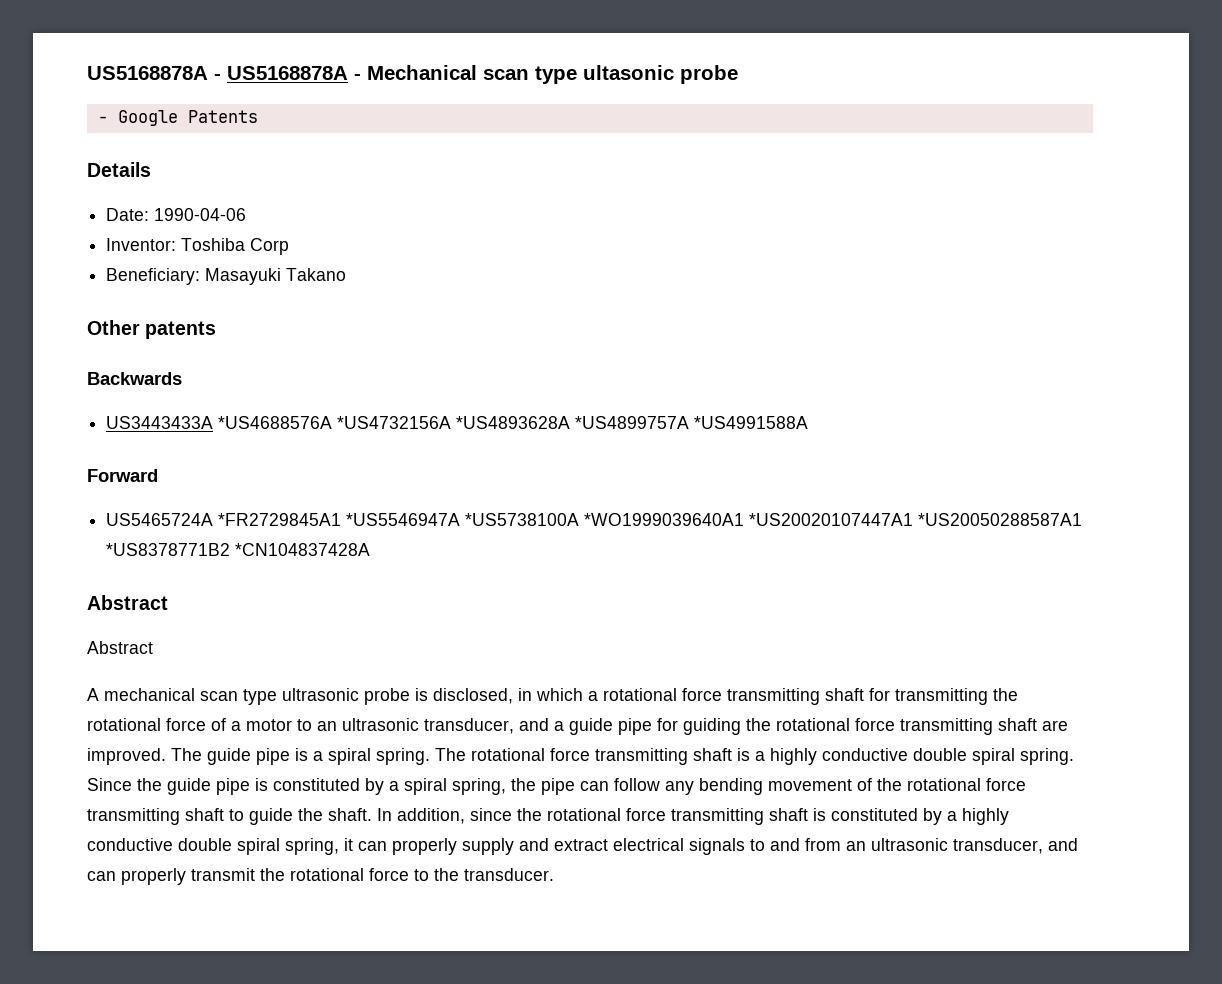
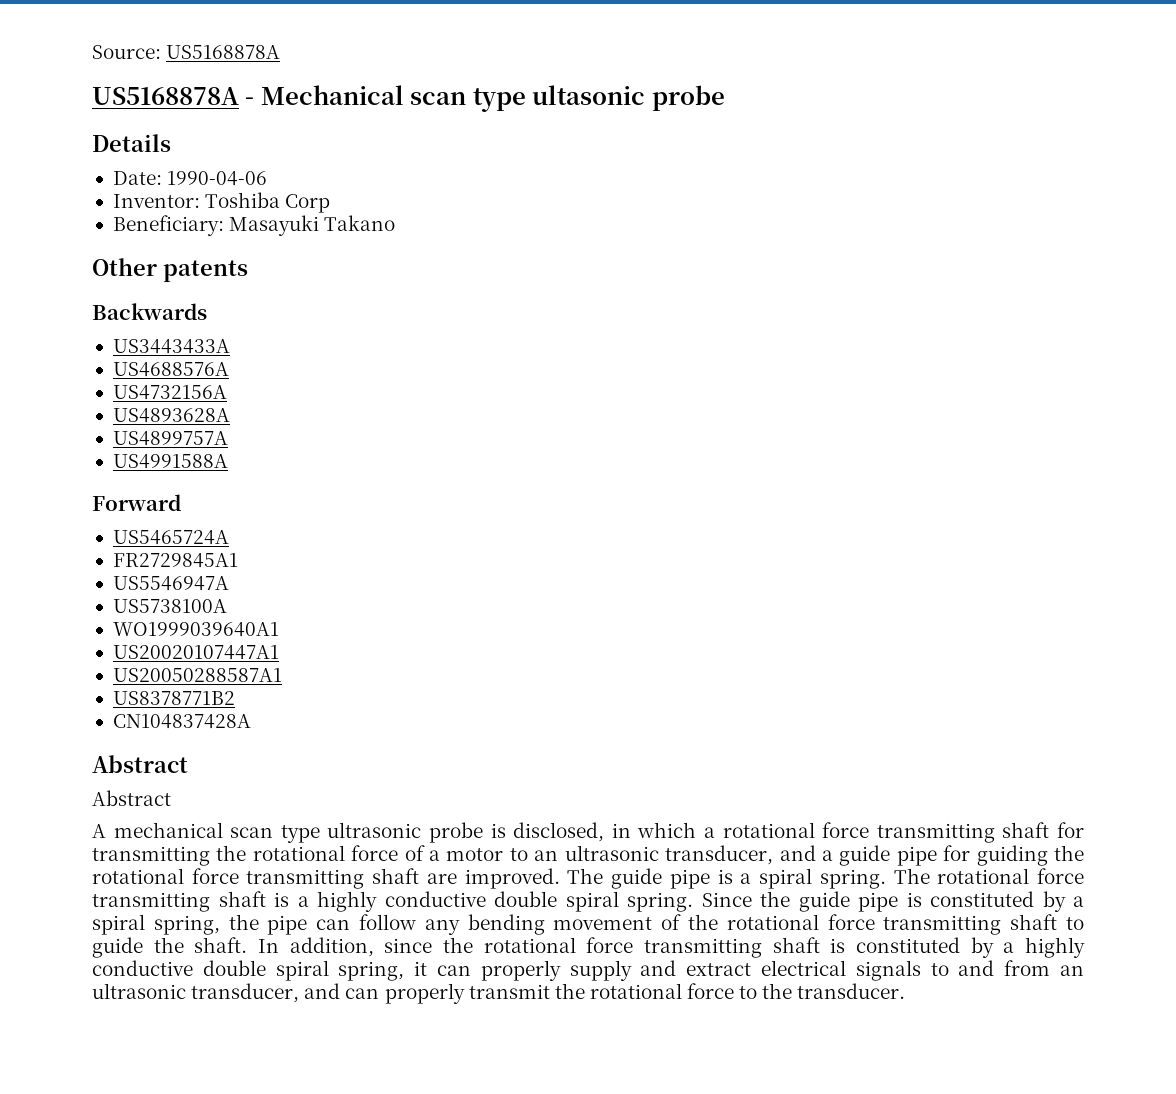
[87,66,221,80] US5168878A - -> [92,45,281,59] Source: US5168878A //
[97,110,258,126] // - Google Patents -> (725, 98) none
[218,416,809,429] [87,469,158,482] [106,513,1083,526] [106,543,371,556] *US4688576A *US4732156A *US4893628A *US4899757A *US4991588A // Forward // US5465724A *FR2729845A1 *US5546947A *US5738100A *WO1999039640A1 *US20020107447A1 *US20050288587A1 *US8378771B2 *CN104837428A -> [112,362,229,377] [112,385,227,400] [112,408,230,423] [112,431,228,446] [112,454,228,469] [92,494,181,511] [112,530,229,545] [112,553,238,568] [112,576,229,591] [112,599,227,613] [112,622,279,637] [112,645,279,660] [112,668,282,682] [112,691,235,705] [112,714,251,729] // US4688576A // US4732156A // US4893628A // US4899757A // US4991588A // Forward // US5465724A // FR2729845A1 // US5546947A // US5738100A // WO1999039640A1 // US20020107447A1 // US20050288587A1 // US8378771B2 // CN104837428A

